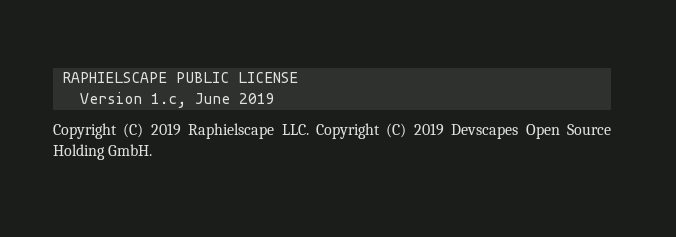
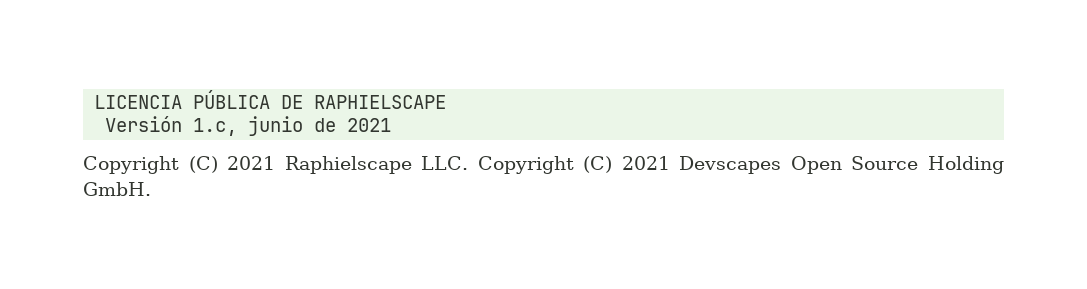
[62,72,299,83] [80,92,276,108] [53,123,181,139] RAPHIELSCAPE PUBLIC LICENSE // Version 1.c, June 2019 // Copyright (C) 2019 -> [94,90,447,109] [105,116,392,136] [83,156,276,174] LICENCIA PÚBLICA DE RAPHIELSCAPE // Versión 1.c, junio de 2021 // Copyright (C) 2021
[413,123,444,136] 2019 -> [621,156,670,170] 2021

